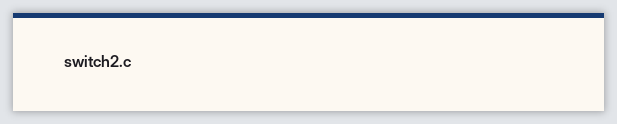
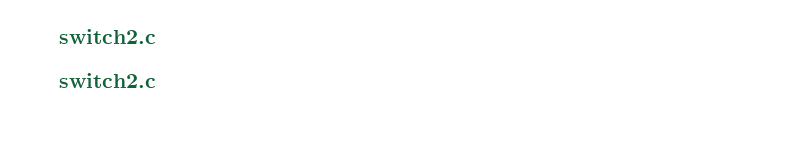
[64,55,131,67] switch2.c -> [59,29,156,44] [59,73,156,88] switch2.c // switch2.c

